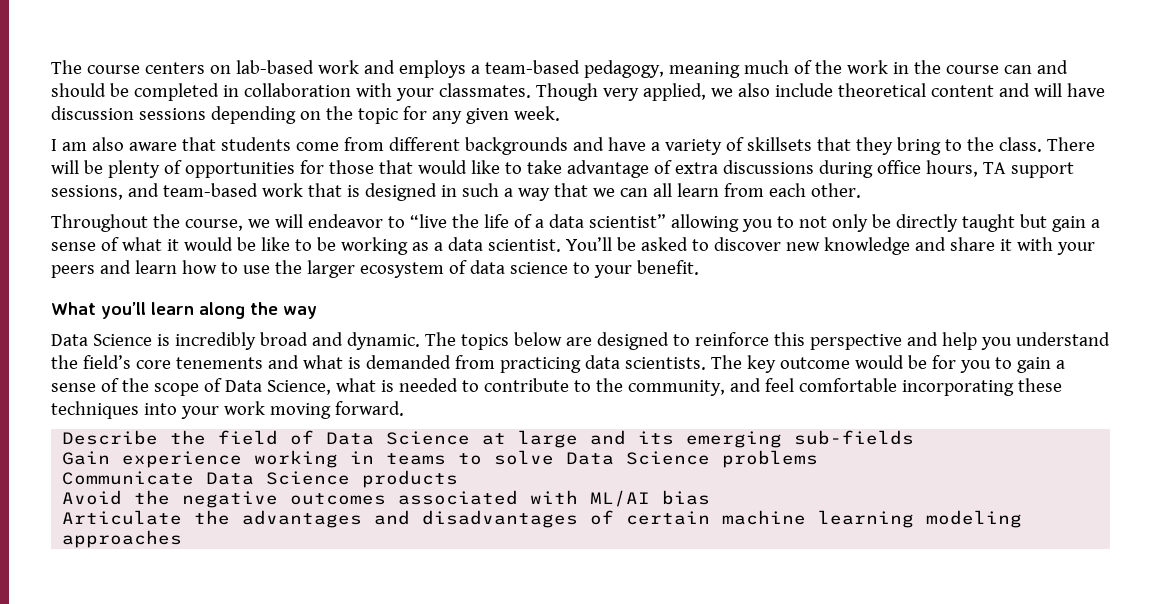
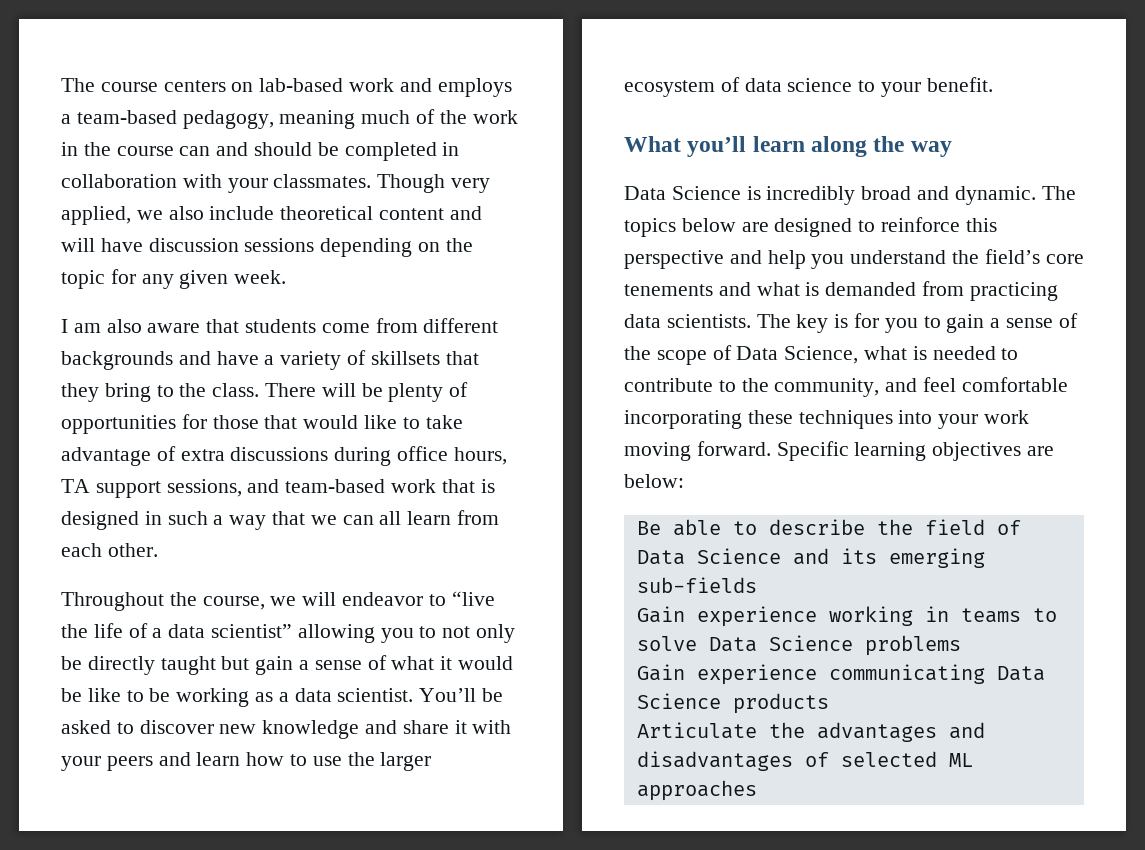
[779,355,927,369] outcome would be -> [834,314,849,328] is
[62,430,159,445] // Describe -> [776,441,1055,461] [624,474,684,488] [636,519,865,536] Specific learning objectives are below: // Be able to describe
[482,430,579,448] at large -> (781, 556) none
[62,471,195,485] Communicate -> [636,664,985,685] Gain experience communicating
[62,490,711,508] // Avoid the negative outcomes associated with ML/AI bias -> (829, 703) none
[626,510,1023,528] certain machine learning modeling -> [840,751,973,767] selected ML

